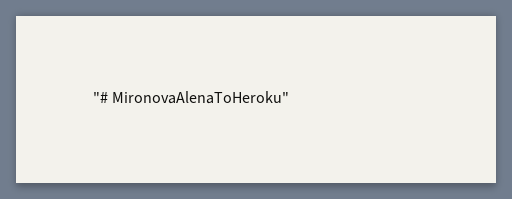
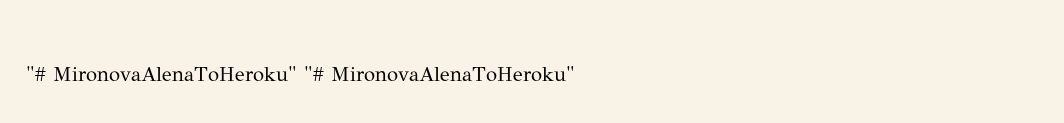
[93,91,290,104] "# MironovaAlenaToHeroku" -> [26,66,575,82] "# MironovaAlenaToHeroku" "# MironovaAlenaToHeroku"

